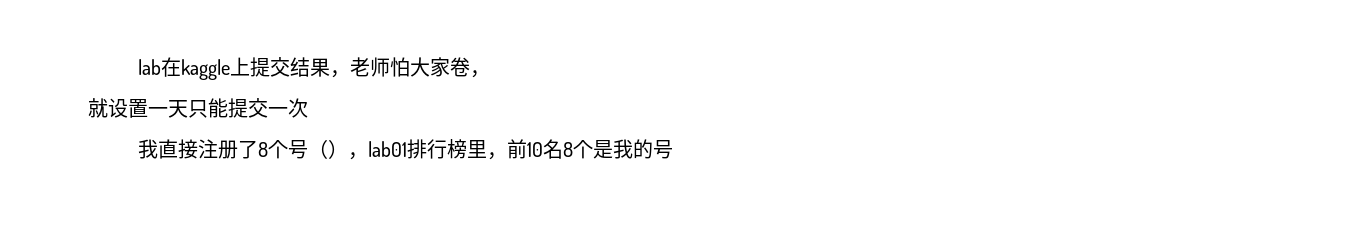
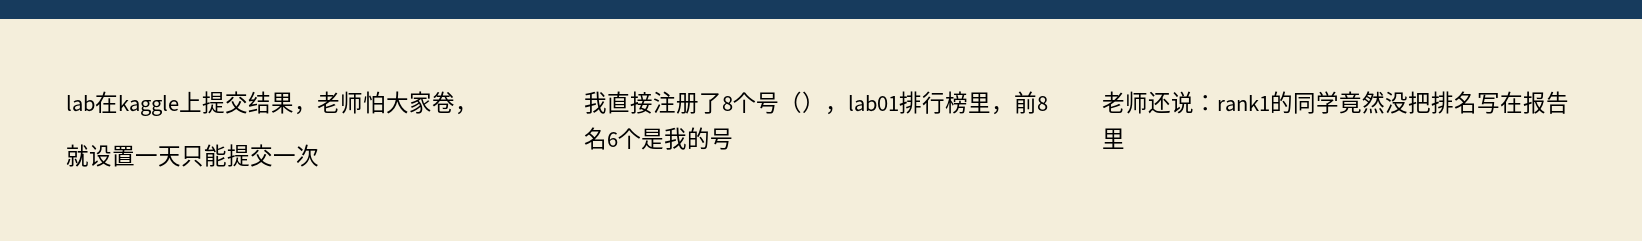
[526,139,573,159] 10名8 -> [1037,96,1048,111] [584,127,618,150] 8名6
(673, 149) none -> [1102,91,1569,114] [1102,128,1125,149] // 老师还说：rank1的同学竟然没把排名写在报告里

